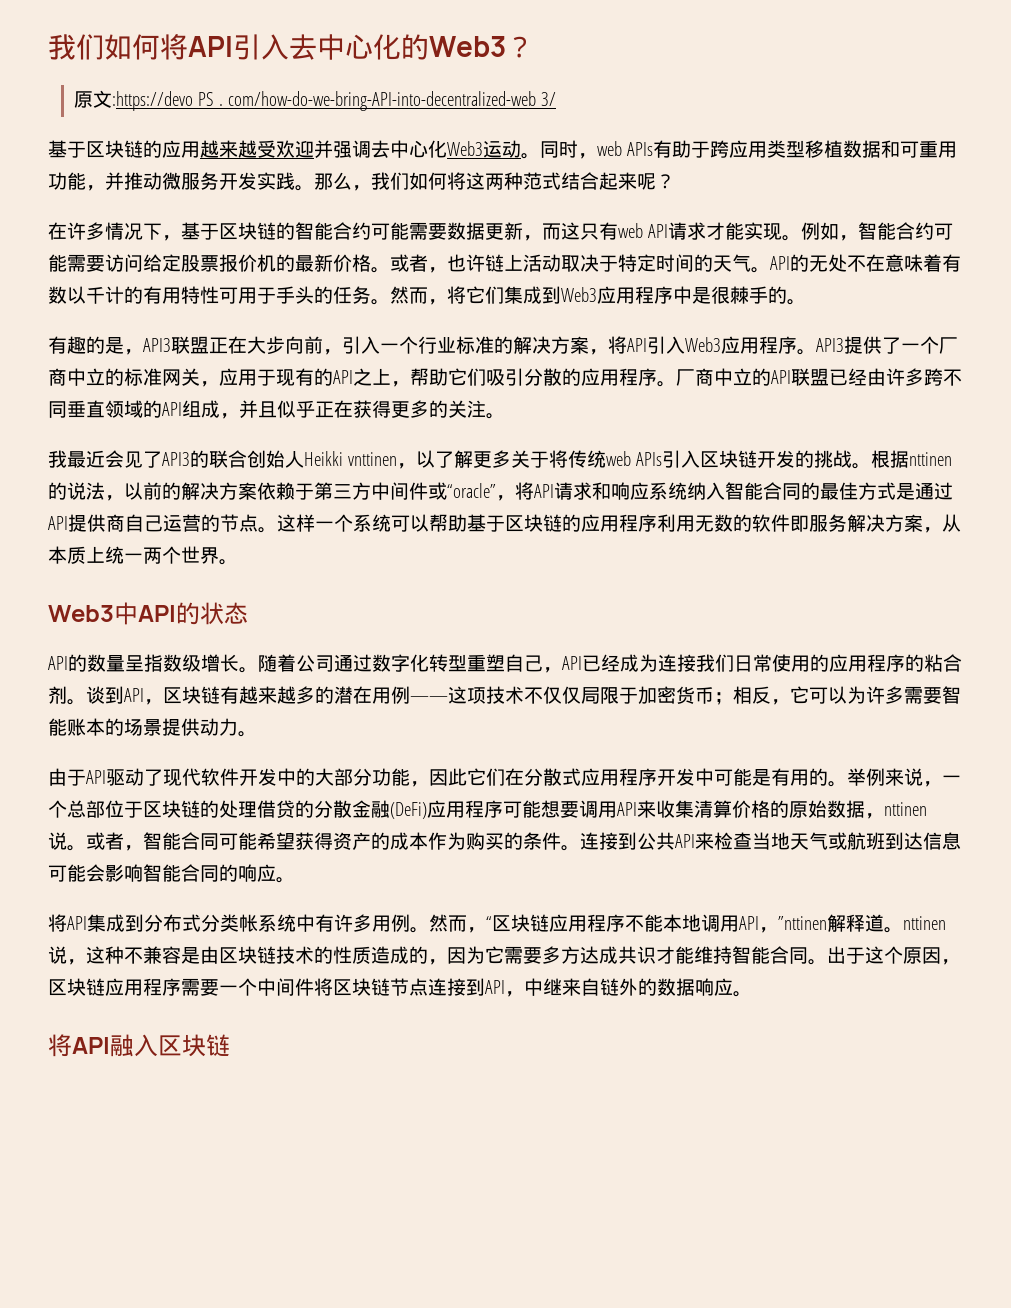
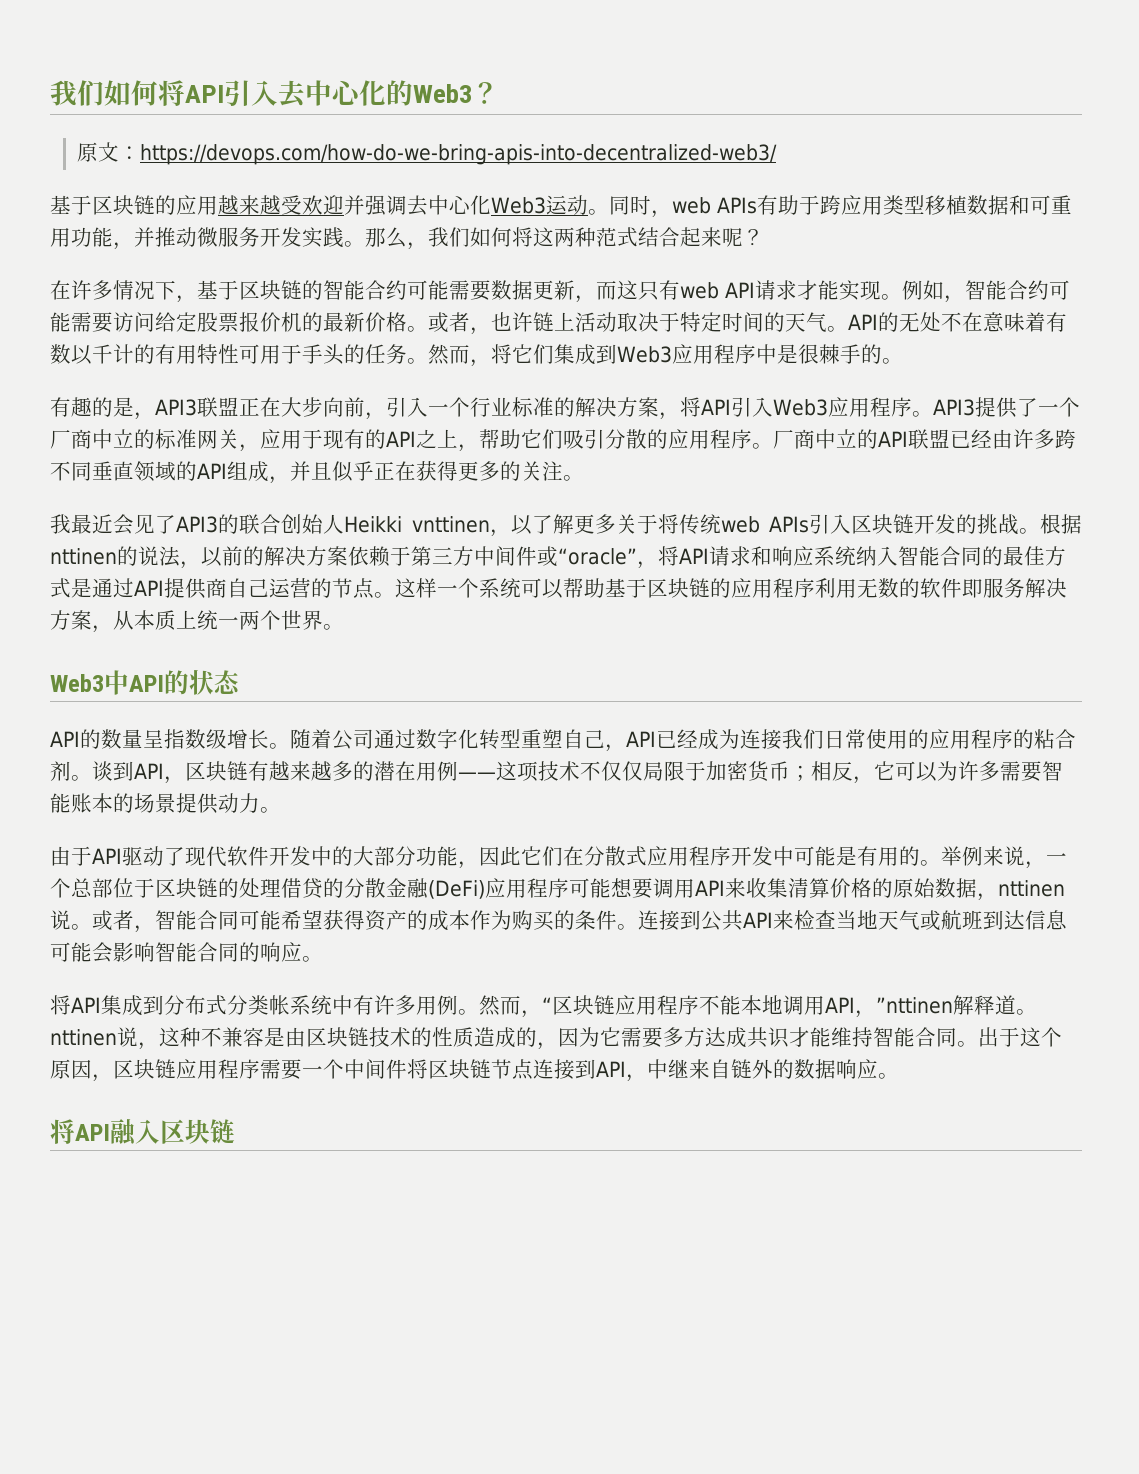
[112,91,557,111] :https://devo PS . com/how-do-we-bring-API-into-decentralized-web 3/ -> [119,144,778,165] ：https://devops.com/how-do-we-bring-apis-into-decentralized-web3/

